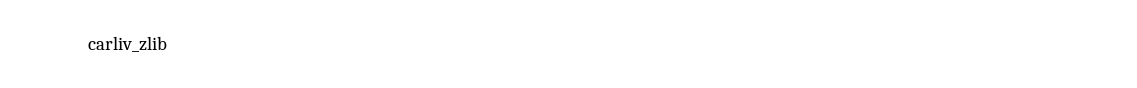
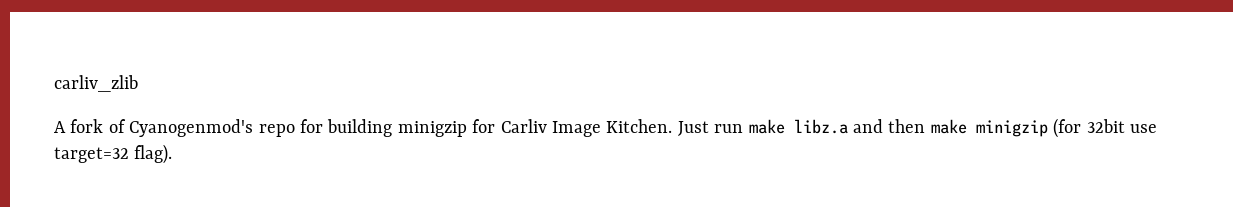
(167, 44) none -> [54,118,1157,138] [54,144,173,164] // A fork of Cyanogenmod's repo for building minigzip for Carliv Image Kitchen. Just run make libz.a and then make minigzip (for 32bit use target=32 flag).

